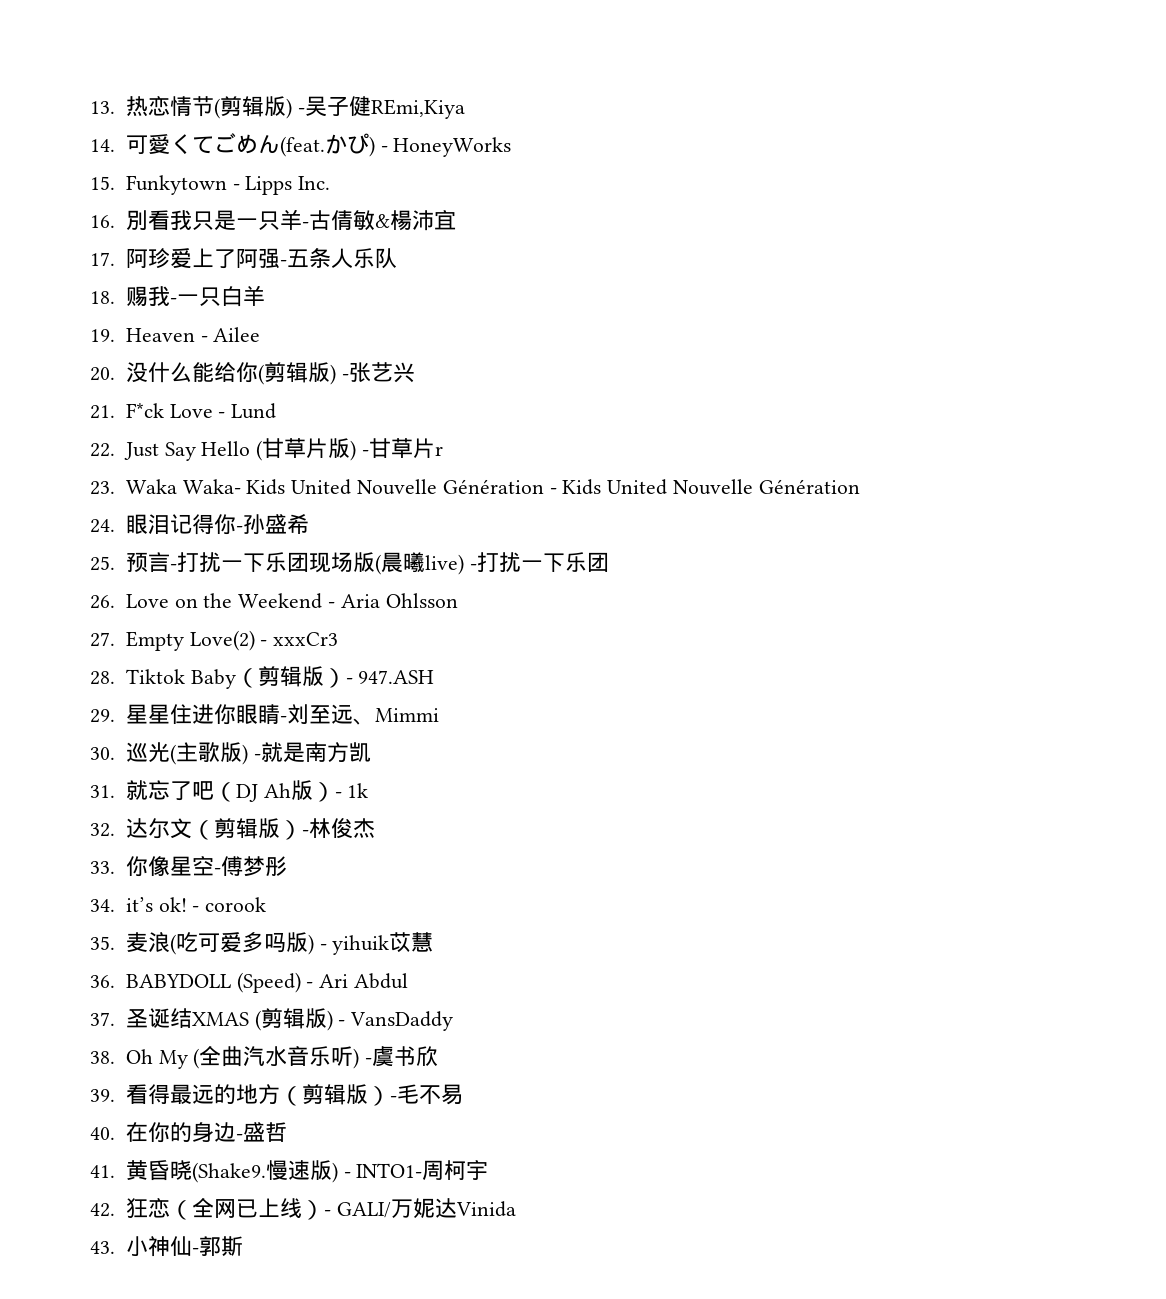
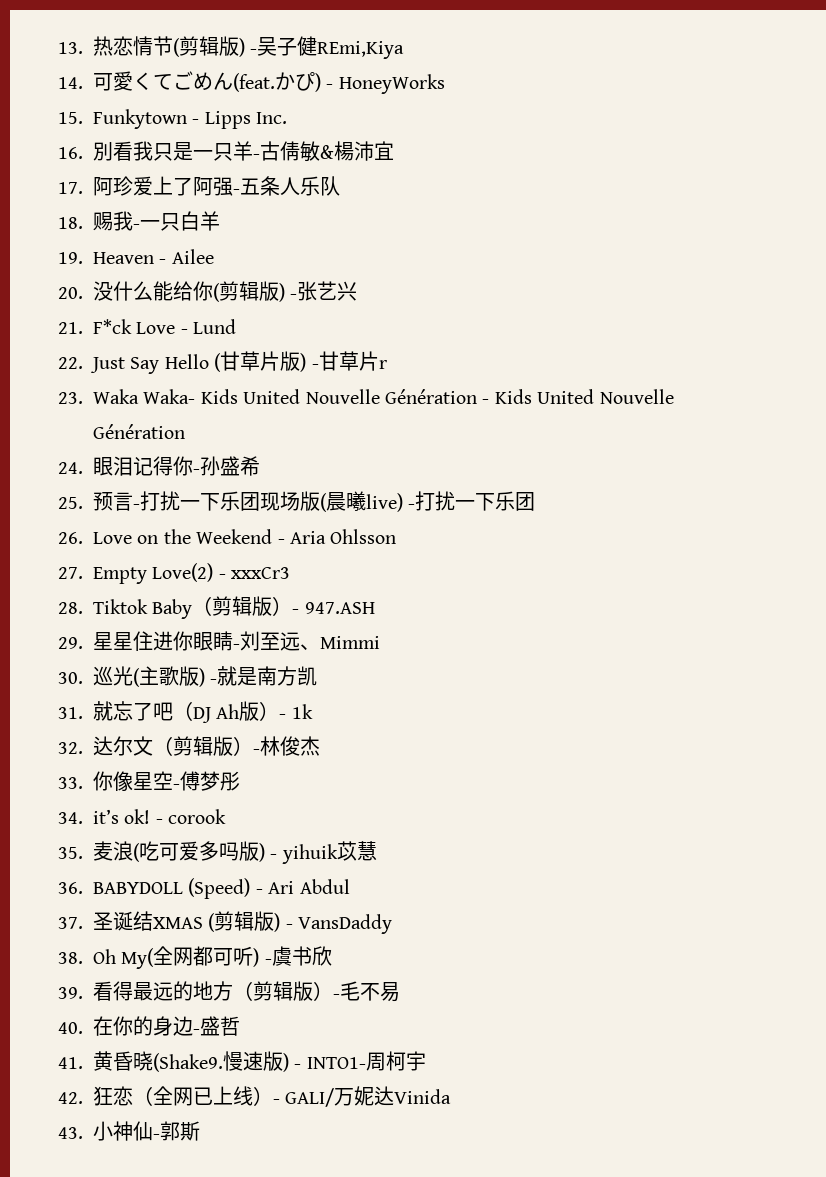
[158,1046,332,1069] My (全曲汽水音乐 -> [121,946,234,969] My(全网都可

